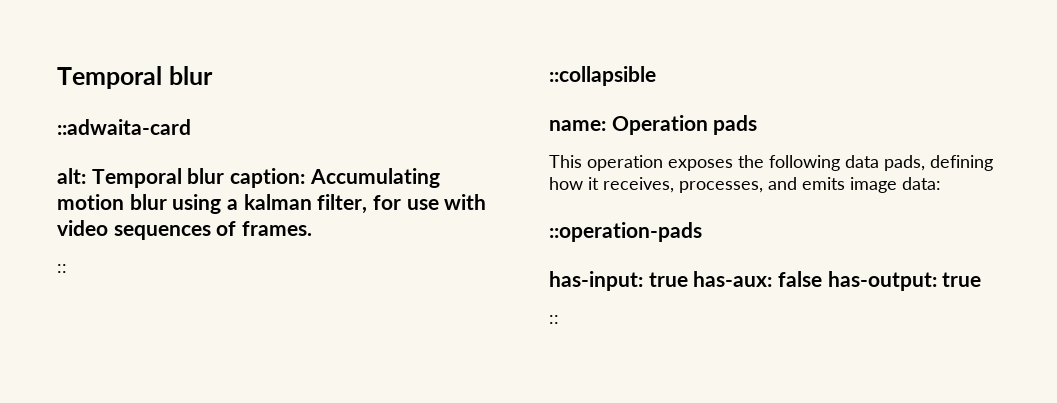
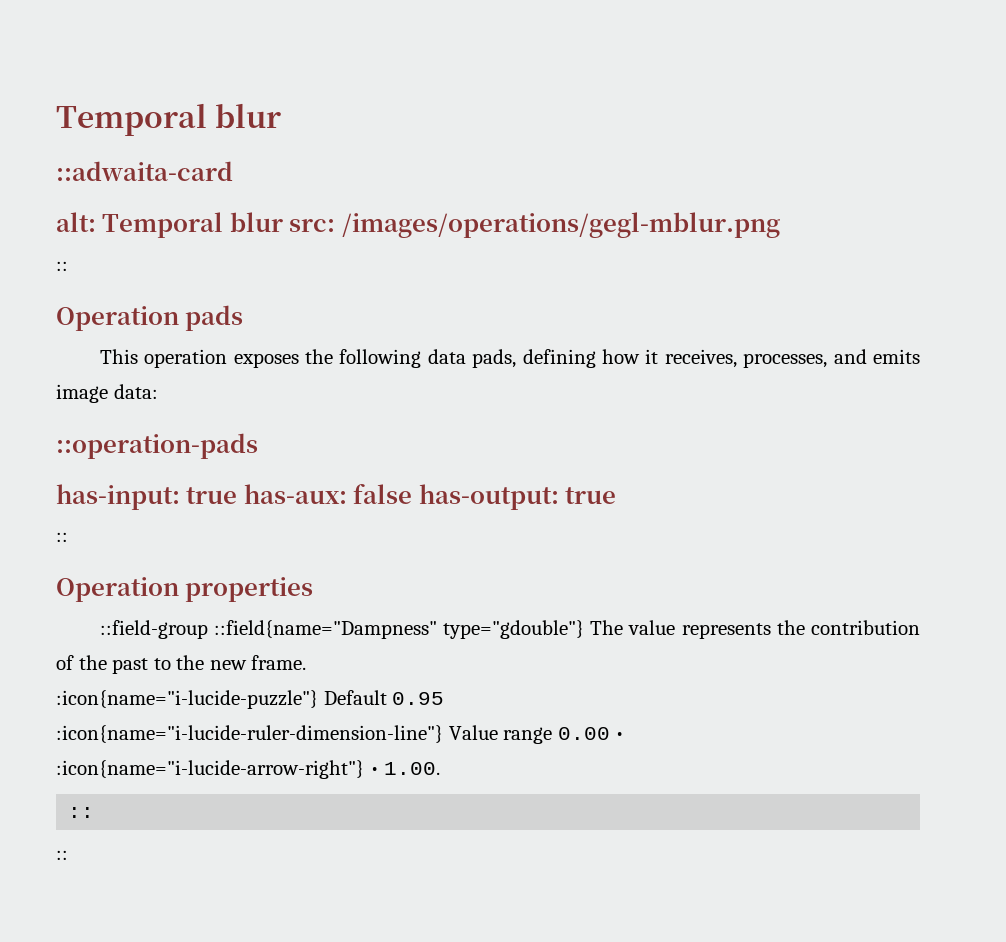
[230,168,440,188] [57,194,487,214] [57,220,313,240] [57,264,67,273] [549,66,656,86] [549,120,606,131] caption: Accumulating motion blur using a kalman filter, for use with video sequences of frames. // :: // ::collapsible // name: -> [289,212,780,238] [56,261,68,271] src: /images/operations/gegl-mblur.png // :: //
(559, 319) none -> [56,577,314,602] [99,620,920,639] [56,655,307,674] [56,690,445,709] [56,725,625,744] [56,760,441,779] [68,807,95,818] [56,850,68,860] // Operation properties // ::field-group ::field{name="Dampness" type="gdouble"} The value represents the contribution of the past to the new frame. // :icon{name="i-lucide-puzzle"} Default 0.95 // :icon{name="i-lucide-ruler-dimension-line"} Value range 0.00 • :icon{name="i-lucide-arrow-right"} • 1.00. // :: // ::

